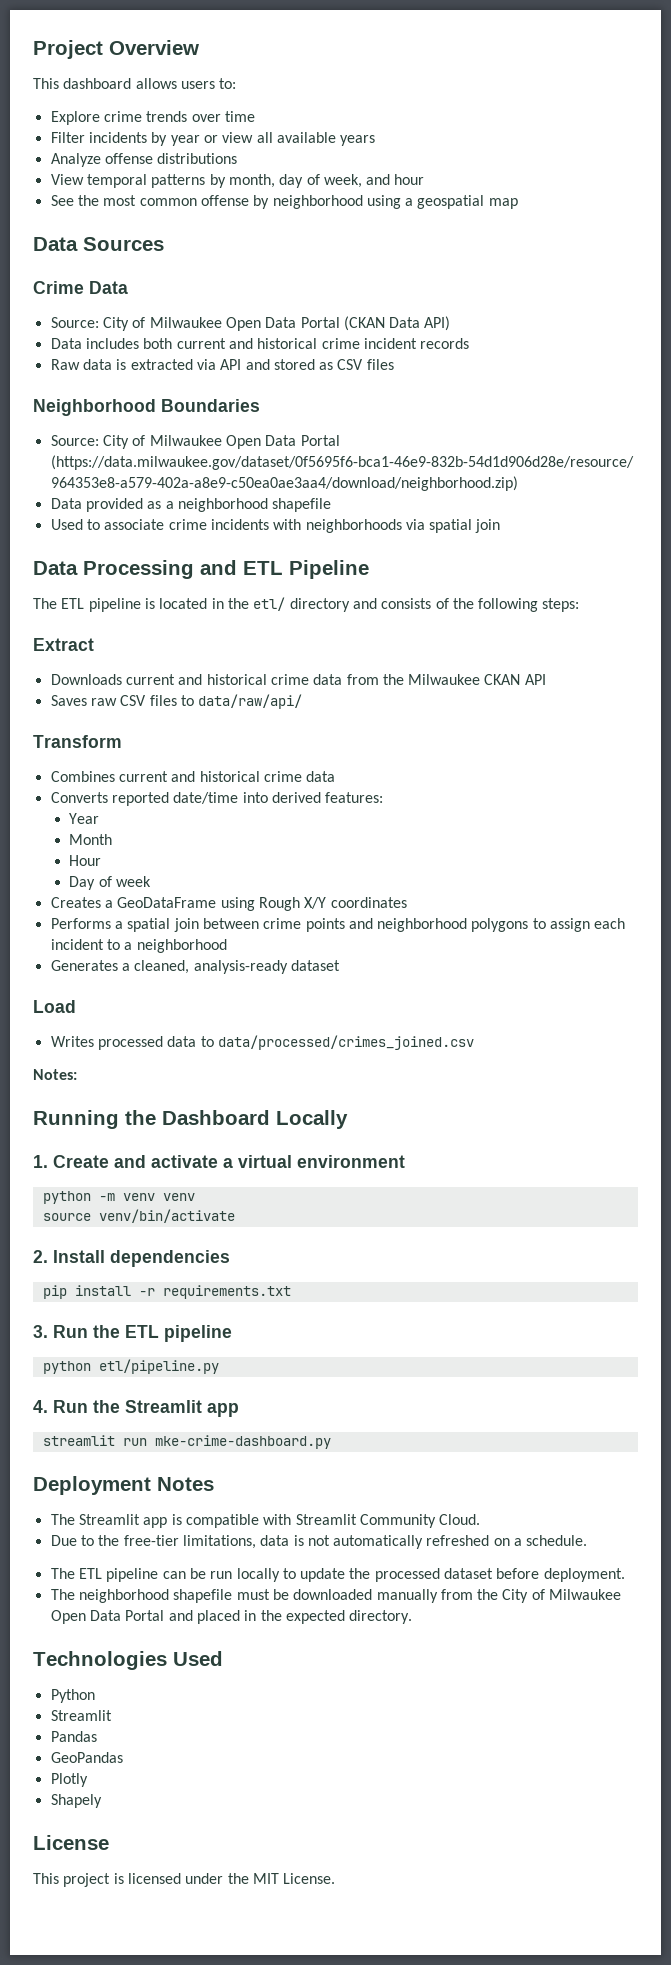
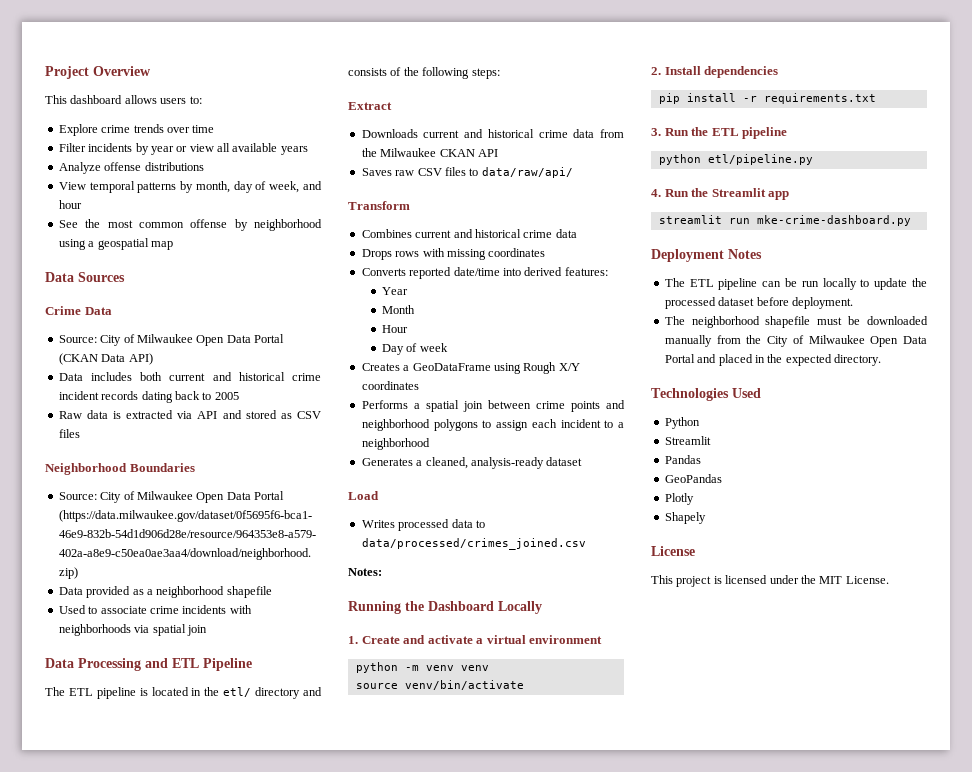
(470, 343) none -> [141,391,239,403] dating back to 2005
(336, 776) none -> [361,248,546,260] // Drops rows with missing coordinates
[50,1514,481,1528] [50,1535,588,1549] // The Streamlit app is compatible with Streamlit Community Cloud. // Due to the free-tier limitations, data is not automatically refreshed on a schedule. -> (762, 254) none

